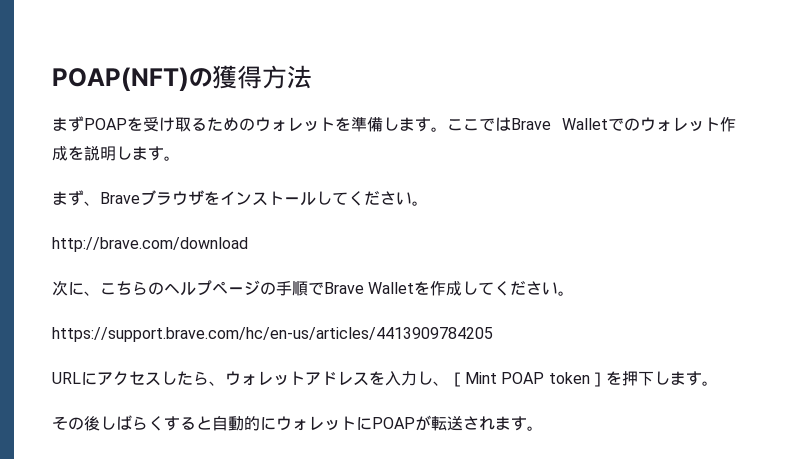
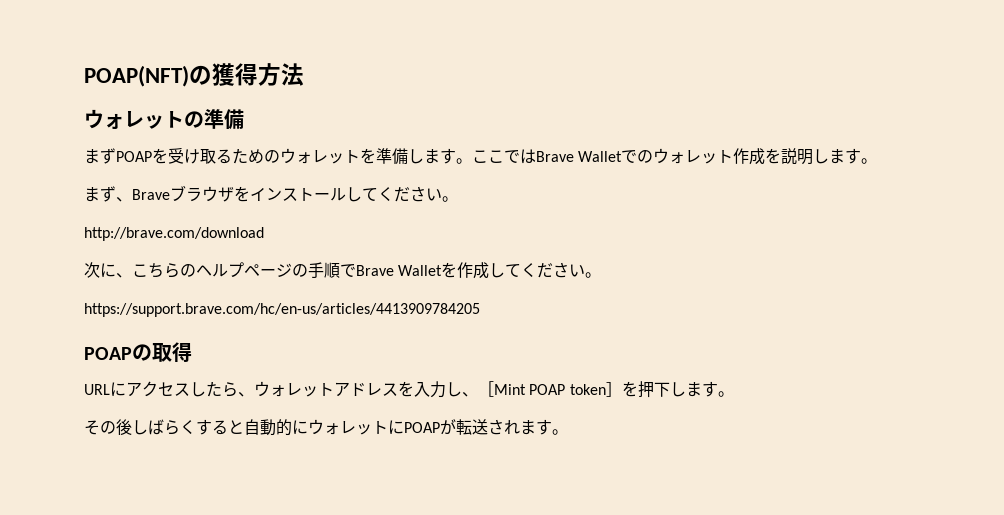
(312, 77) none -> [84,109,244,130] // ウォレットの準備
(493, 334) none -> [84,342,192,362] // POAPの取得

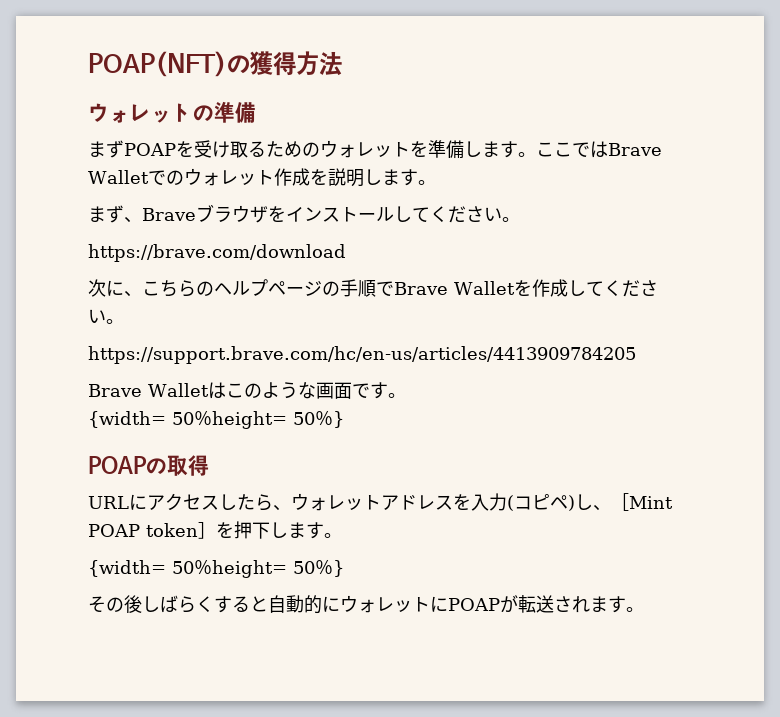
[84,227,264,241] http://brave.com/download -> [88,244,346,262] https://brave.com/download
(480, 310) none -> [88,382,406,399] [88,410,344,429] // Brave Walletはこのような画面です。 // {width= 50％height= 50％}
(446, 389) none -> [507,494,575,511] (コピペ)
(734, 394) none -> [88,559,344,578] // {width= 50％height= 50％}

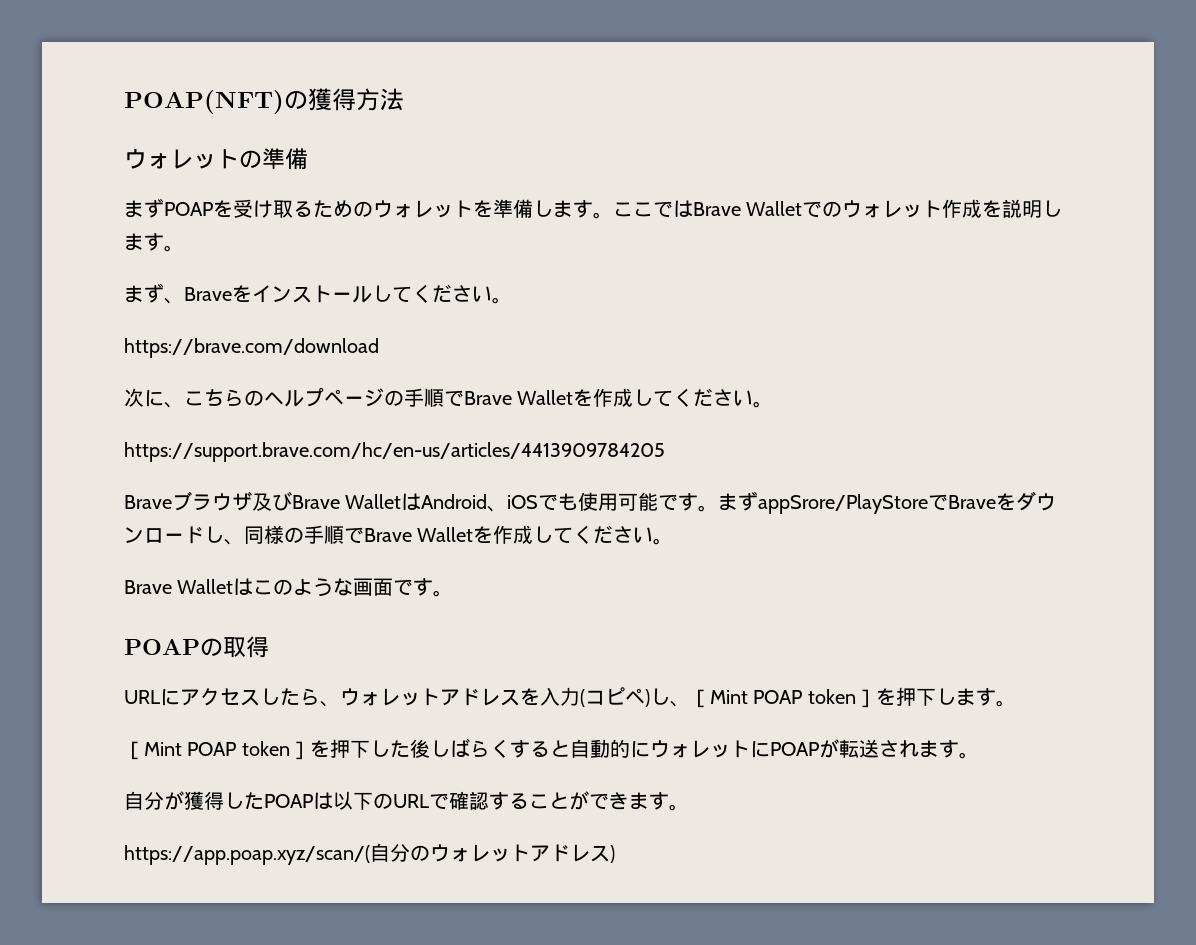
[196,204,268,223] ブラウザ -> (232, 294) none
(636, 355) none -> [124,491,1057,514] [124,525,674,545] // Braveブラウザ及びBrave WalletはAndroid、iOSでも使用可能です。まずappSrore/PlayStoreでBraveをダウンロードし、同様の手順でBrave Walletを作成してください。
[88,410,344,429] // {width= 50％height= 50％} -> (454, 593) none
[88,559,344,578] [88,596,124,613] {width= 50％height= 50％} // その -> [124,739,410,760] ［Mint POAP token］を押下した
(644, 609) none -> [124,791,689,811] [124,843,615,865] // 自分が獲得したPOAPは以下のURLで確認することができます。 // https://app.poap.xyz/scan/(自分のウォレットアドレス)

